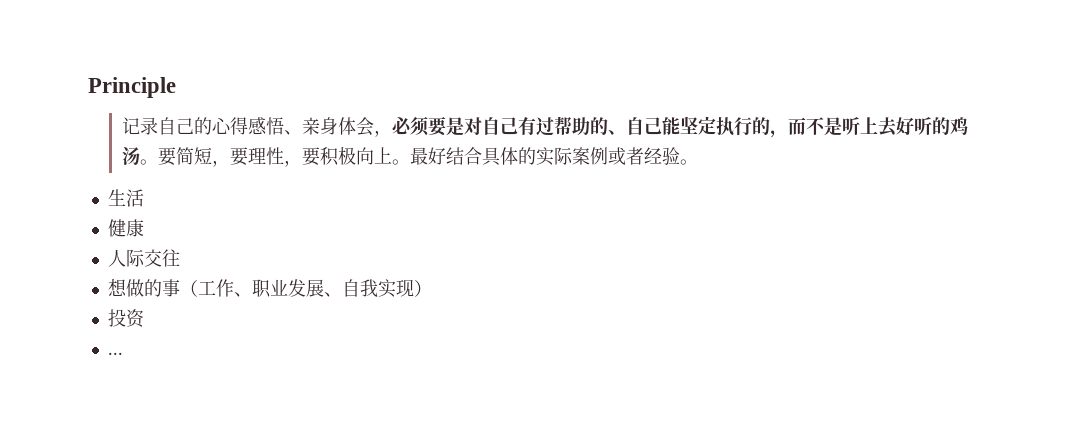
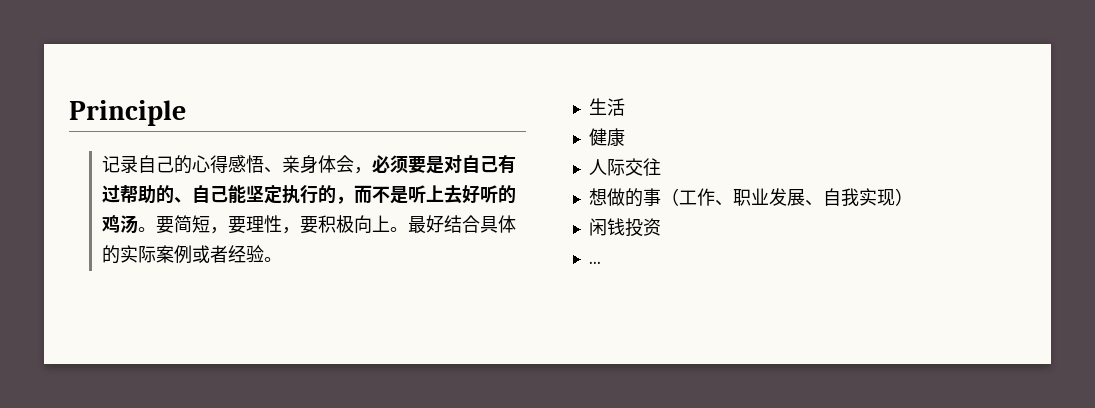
(432, 288) none -> [588,218,625,236] 闲钱

